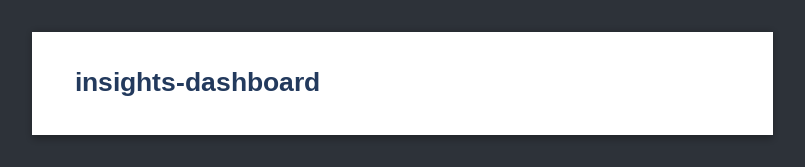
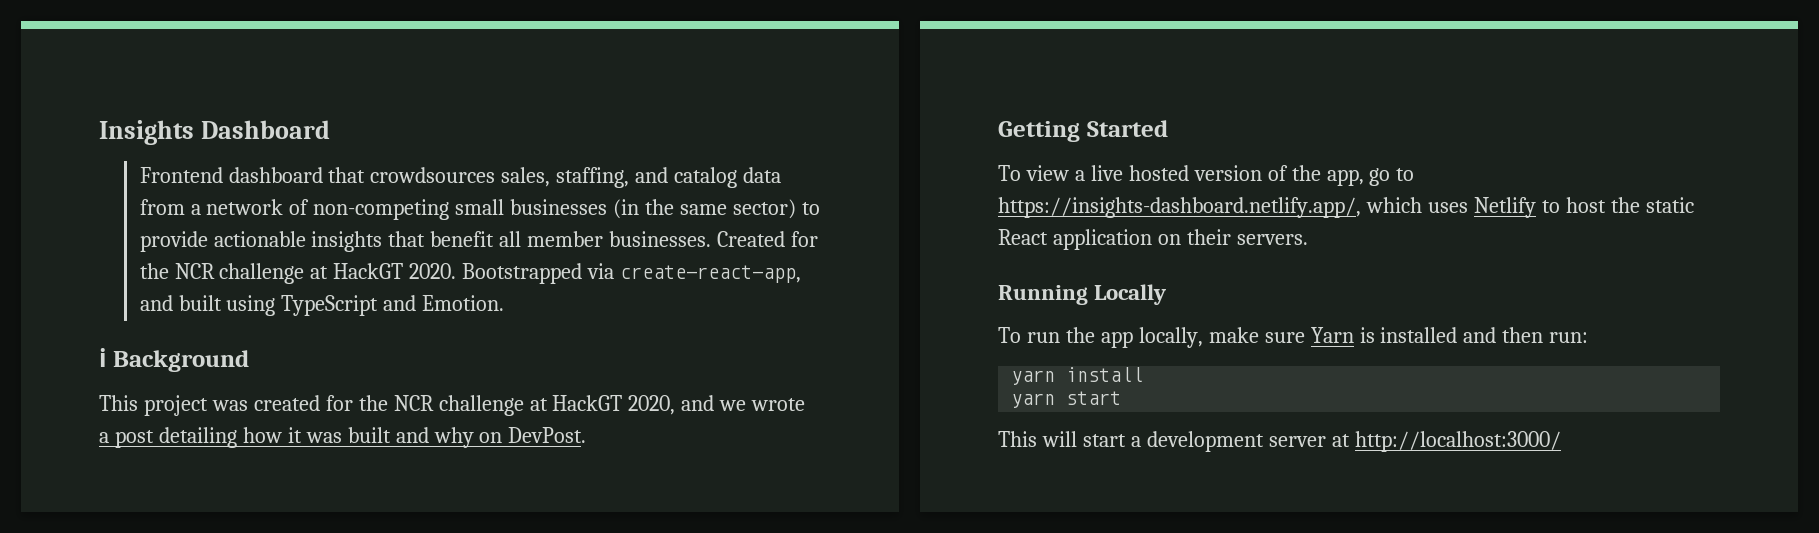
[75,72,320,96] insights-dashboard -> [99,120,330,145] [139,167,782,188] [139,199,820,220] [139,231,819,252] [139,263,802,284] [139,295,505,316] [99,348,249,372] [99,395,806,416] [99,427,587,448] [998,120,1168,142] [998,165,1415,186] [998,197,1694,218] [998,229,1308,250] [998,284,1167,305] [998,327,1589,348] [1011,367,1144,385] [1011,391,1122,408] [998,431,1561,452] Insights Dashboard // Frontend dashboard that crowdsources sales, staffing, and catalog data from a network of non-competing small businesses (in the same sector) to provide actionable insights that benefit all member businesses. Created for the NCR challenge at HackGT 2020. Bootstrapped via create-react-app, and built using TypeScript and Emotion. // ℹ Background // This project was created for the NCR challenge at HackGT 2020, and we wrote a post detailing how it was built and why on DevPost. // Getting Started // To view a live hosted version of the app, go to https://insights-dashboard.netlify.app/, which uses Netlify to host the static React application on their servers. // Running Locally // To run the app locally, make sure Yarn is installed and then run: // yarn install // yarn start // This will start a development server at http://localhost:3000/

